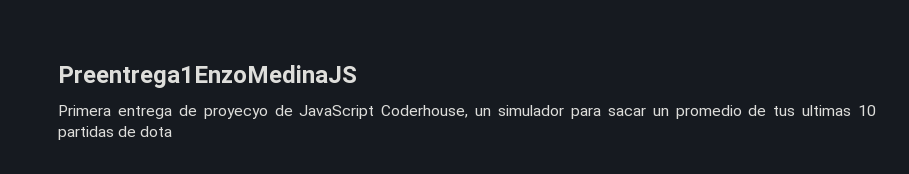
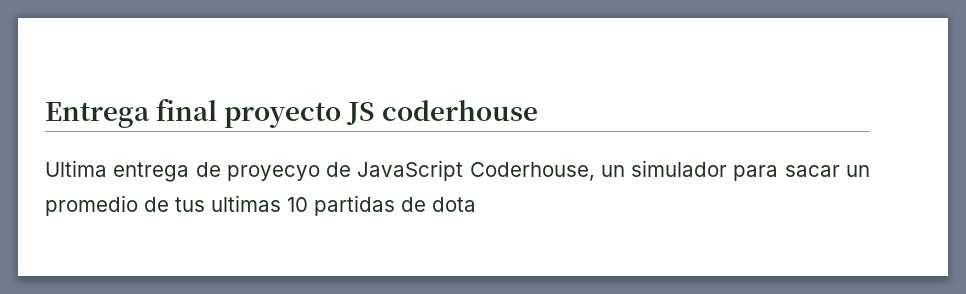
[58,65,357,88] [58,105,111,116] Preentrega1EnzoMedinaJS // Primera -> [45,99,539,128] [45,160,107,177] Entrega final proyecto JS coderhouse // Ultima

